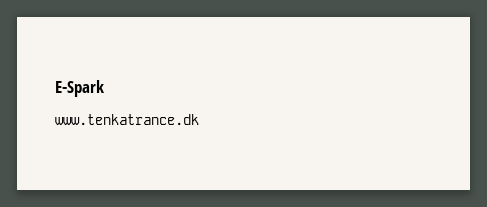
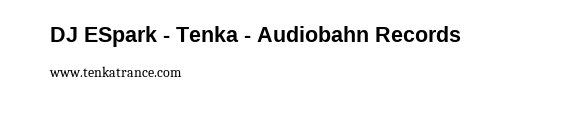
[55,80,104,97] [55,114,199,125] E-Spark // www.tenkatrance.dk -> [50,26,461,47] [49,66,182,77] DJ ESpark - Tenka - Audiobahn Records // www.tenkatrance.com

